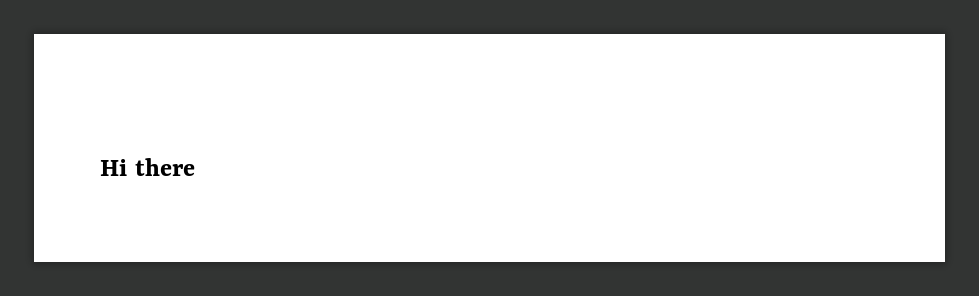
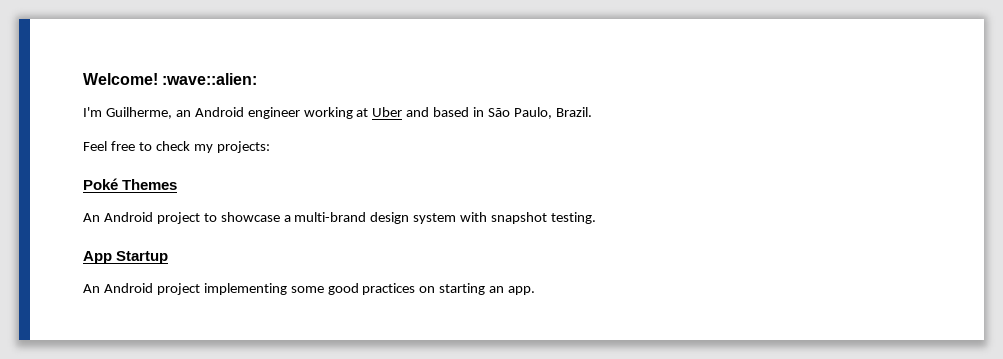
[100,158,195,176] Hi there -> [83,73,258,85] [83,107,592,119] [83,141,270,153] [83,178,178,190] [83,212,597,224] [83,251,169,264] [83,283,536,295] Welcome! :wave::alien: // I'm Guilherme, an Android engineer working at Uber and based in São Paulo, Brazil. // Feel free to check my projects: // Poké Themes // An Android project to showcase a multi-brand design system with snapshot testing. // App Startup // An Android project implementing some good practices on starting an app.

